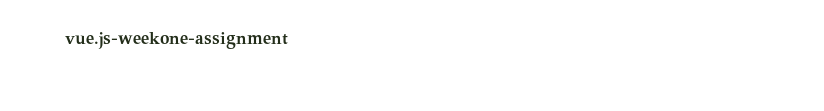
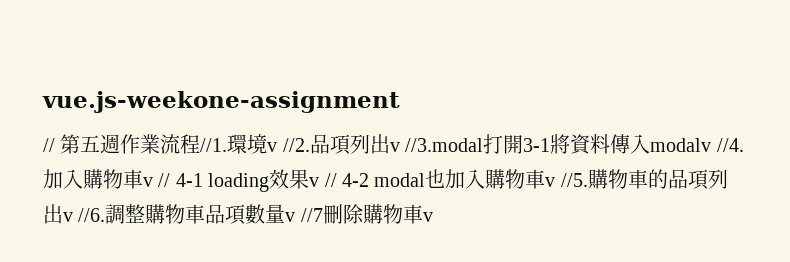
(288, 40) none -> [43,134,744,155] [43,169,728,192] [43,204,433,225] // // 第五週作業流程//1.環境v //2.品項列出v //3.modal打開3-1將資料傳入modalv //4.加入購物車v // 4-1 loading效果v // 4-2 modal也加入購物車v //5.購物車的品項列出v //6.調整購物車品項數量v //7刪除購物車v

